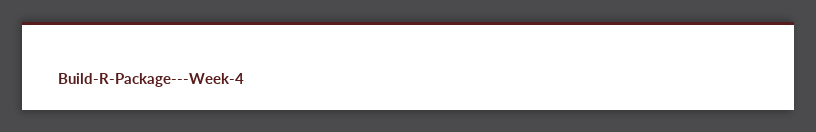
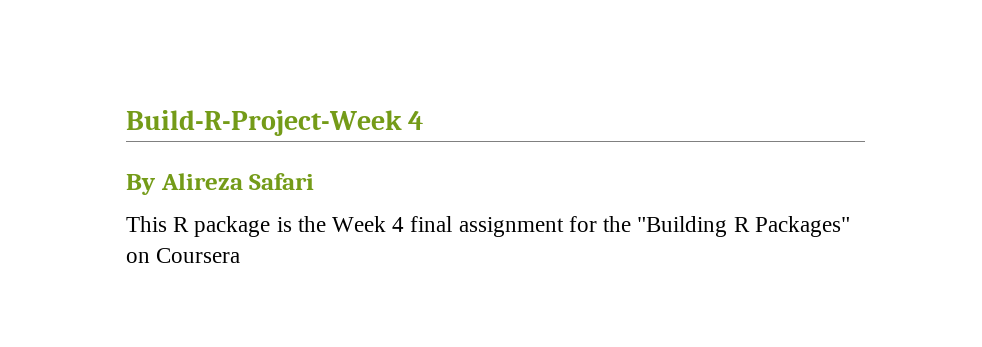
[58,73,244,87] Build-R-Package---Week-4 -> [126,110,424,136] [126,173,315,195] [126,216,850,237] [126,248,241,263] Build-R-Project-Week 4 // By Alireza Safari // This R package is the Week 4 final assignment for the "Building R Packages" on Coursera

